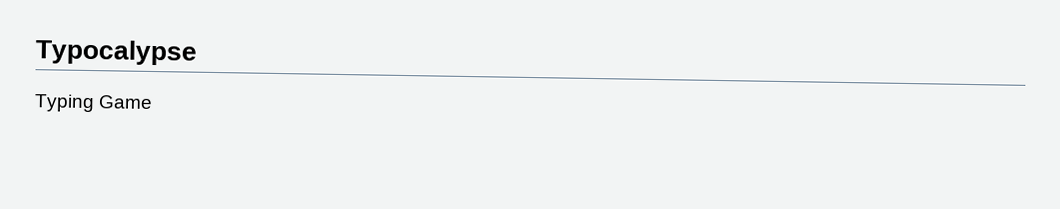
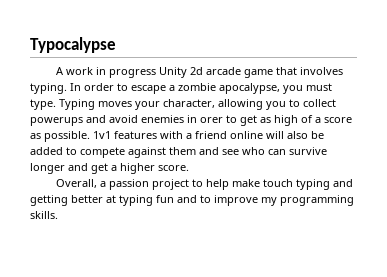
[34,94,154,113] Typing Game -> [56,67,344,78] [30,83,332,94] [30,99,336,110] [30,115,352,126] [30,131,324,142] [30,147,327,158] [30,163,189,174] [56,179,354,190] [30,195,354,206] [30,211,58,219] A work in progress Unity 2d arcade game that involves typing. In order to escape a zombie apocalypse, you must type. Typing moves your character, allowing you to collect powerups and avoid enemies in orer to get as high of a score as possible. 1v1 features with a friend online will also be added to compete against them and see who can survive longer and get a higher score. // Overall, a passion project to help make touch typing and getting better at typing fun and to improve my programming skills.

